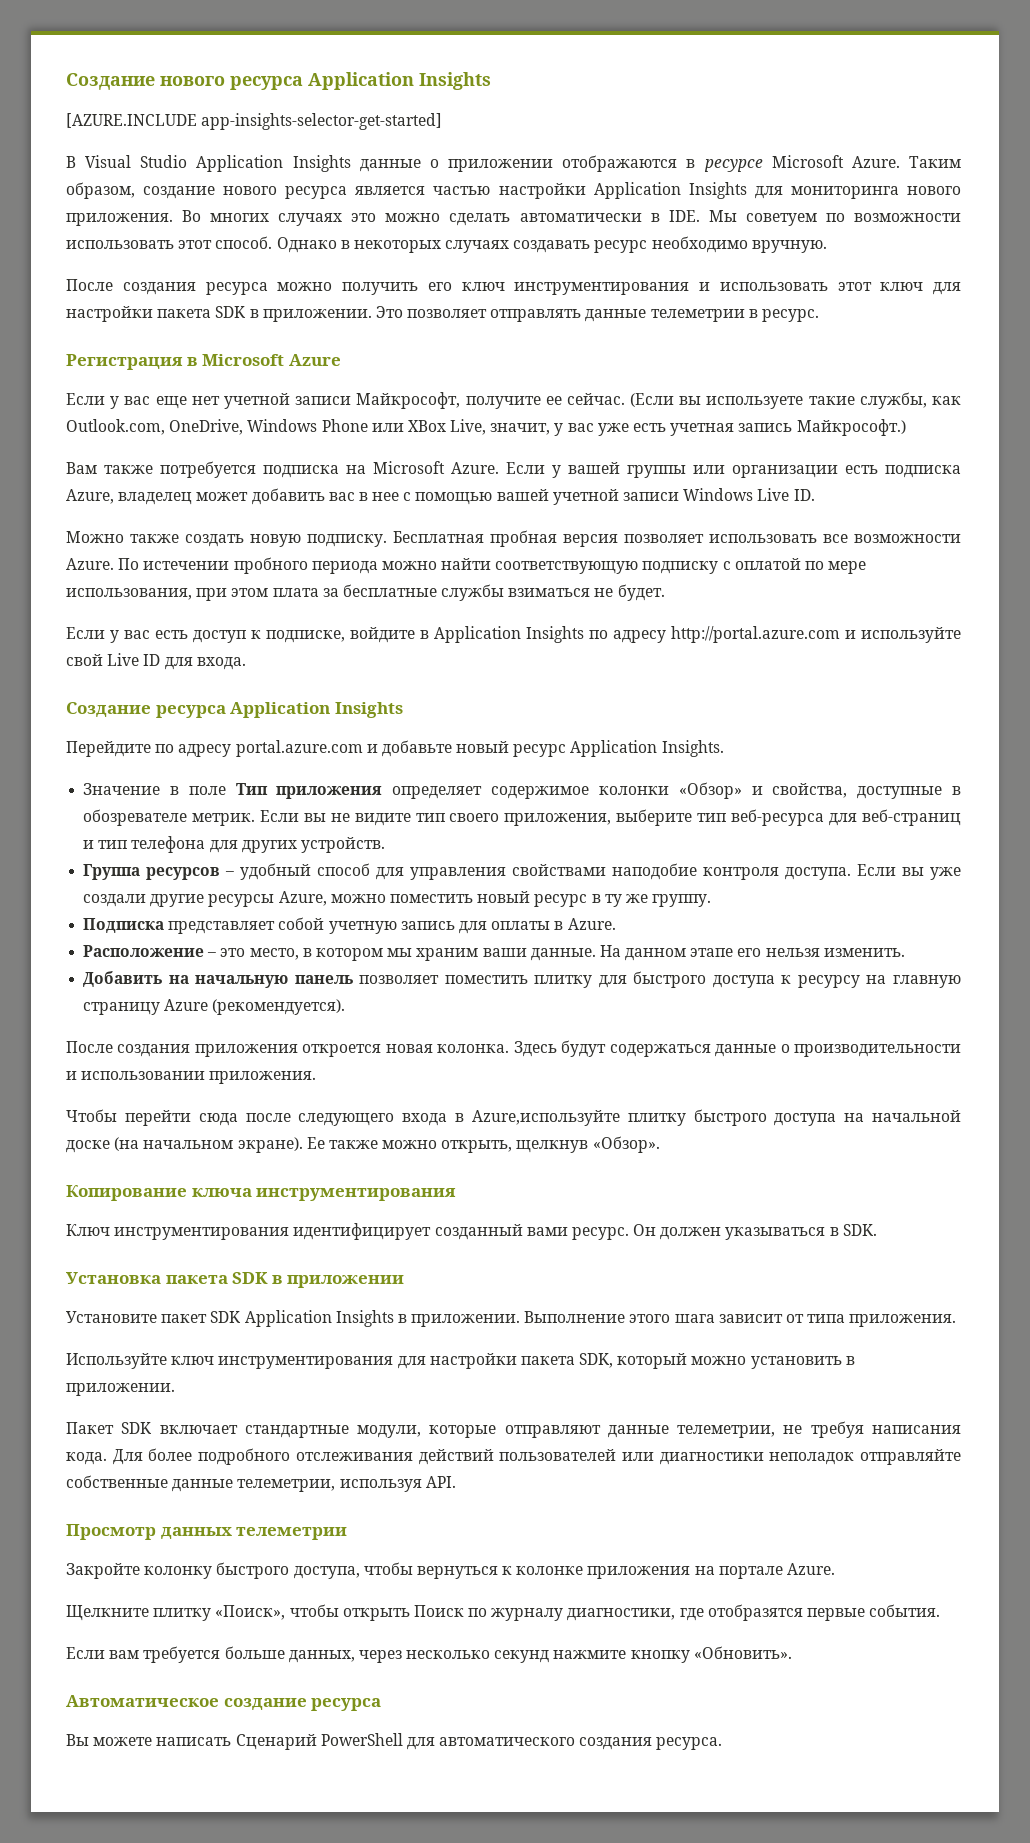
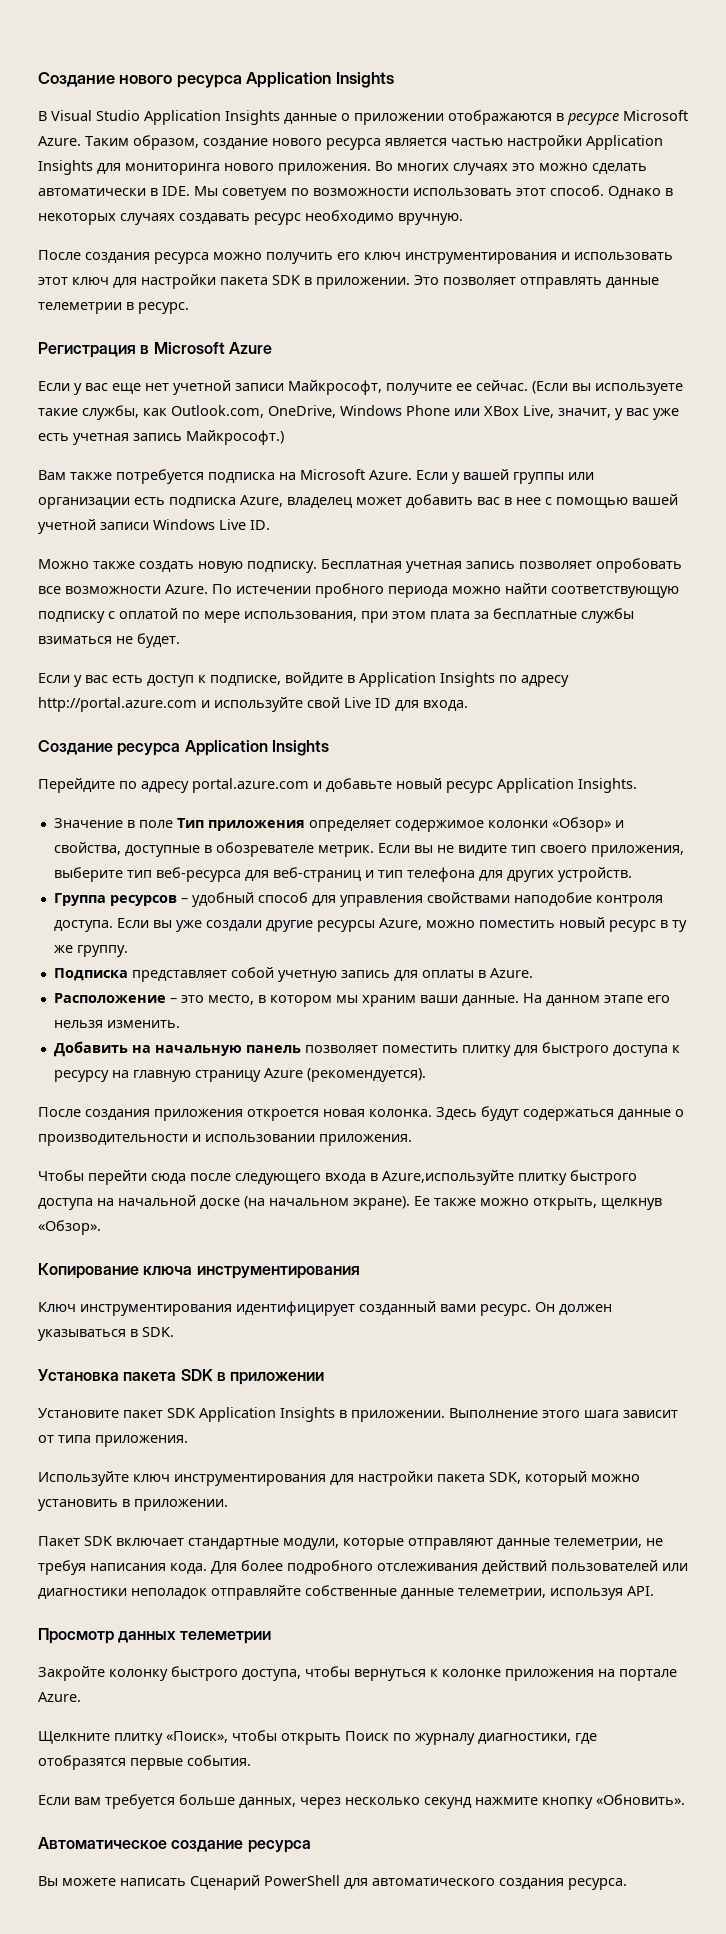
[66,113,443,130] // [AZURE.INCLUDE app-insights-selector-get-started] -> (394, 80) none
[490,530,817,547] пробная версия позволяет использовать -> [406,558,682,573] учетная запись позволяет опробовать

